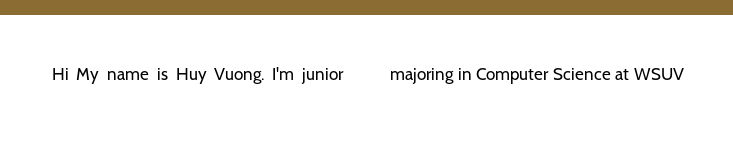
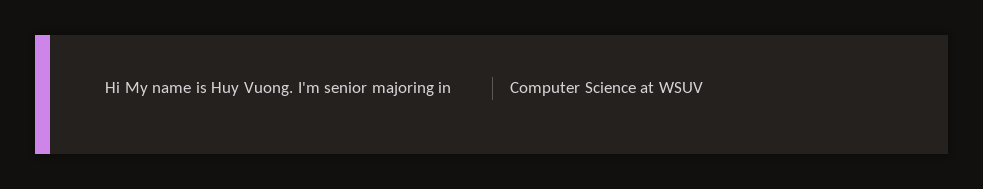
[301,68,344,84] junior -> [324,82,368,93] senior

